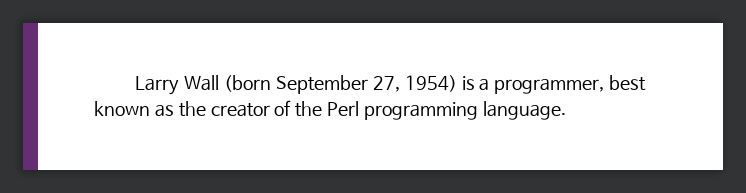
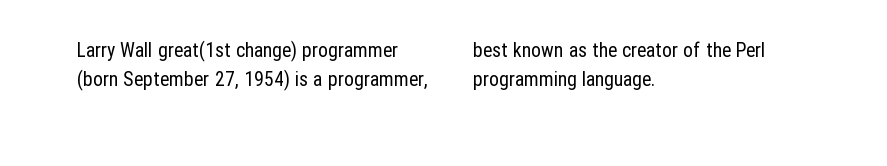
(220, 83) none -> [157,40,399,62] great(1st change) programmer

